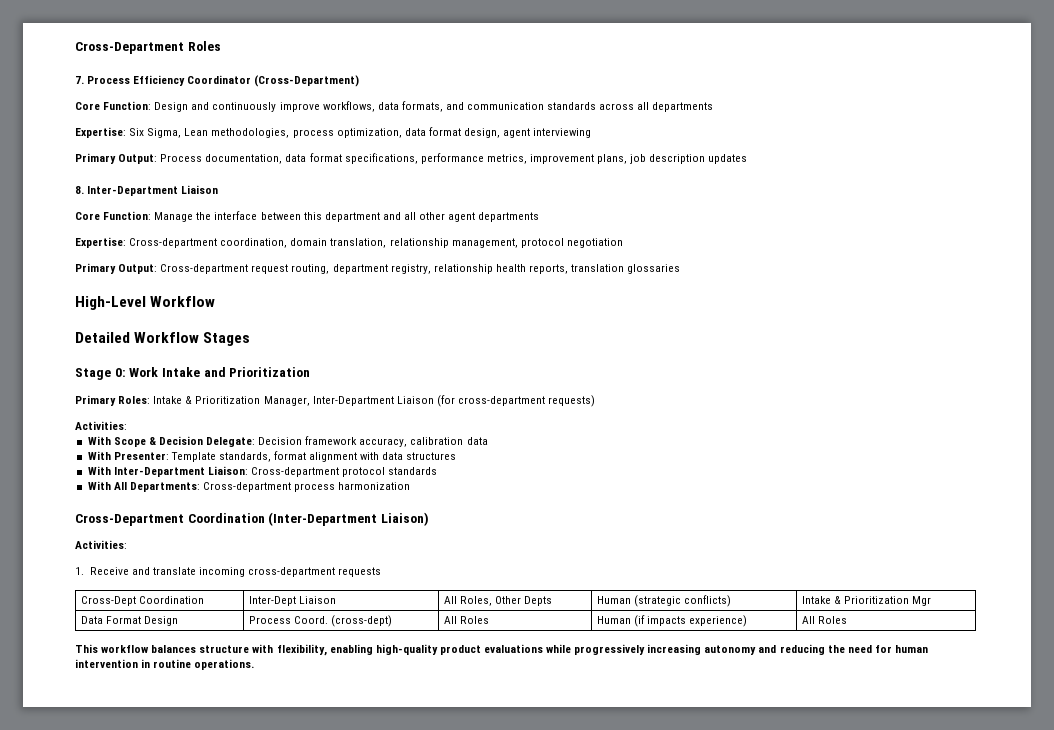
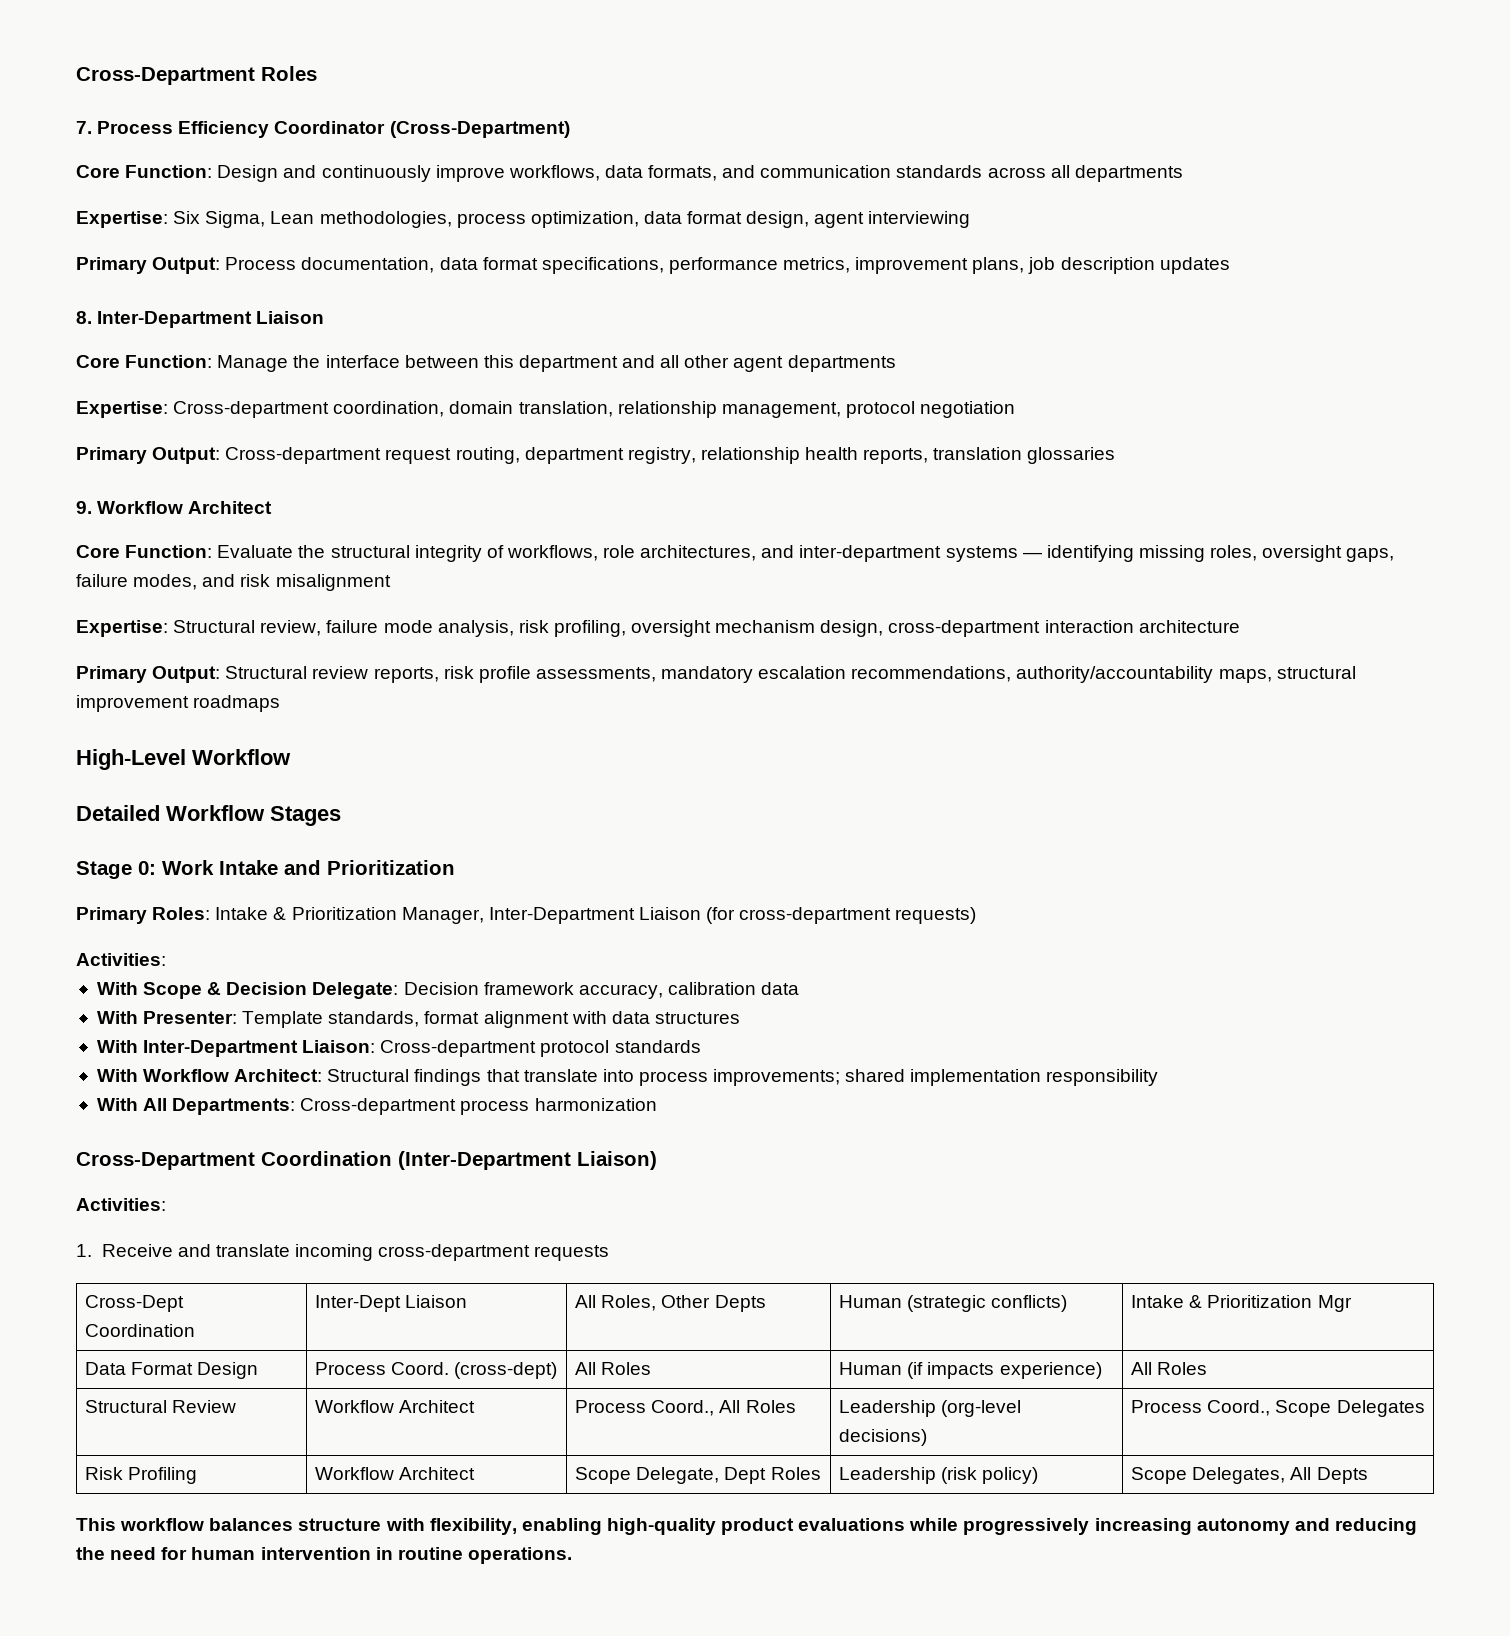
(681, 269) none -> [76,501,273,514] [76,545,1395,562] [76,574,391,591] [76,620,1240,637] [76,666,1356,683] [76,695,281,712] // 9. Workflow Architect // Core Function: Evaluate the structural integrity of workflows, role architectures, and inter-department systems — identifying missing roles, oversight gaps, failure modes, and risk misalignment // Expertise: Structural review, failure mode analysis, risk profiling, oversight mechanism design, cross-department interaction architecture // Primary Output: Structural review reports, risk profile assessments, mandatory escalation recommendations, authority/accountability maps, structural improvement roadmaps
(438, 471) none -> [96,1069,1159,1086] // With Workflow Architect: Structural findings that translate into process improvements; shared implementation responsibility
(848, 620) none -> [85,1400,237,1413] [315,1400,476,1413] [575,1400,796,1416] [839,1400,1022,1417] [839,1429,928,1446] [1131,1400,1425,1417] [85,1467,198,1484] [315,1467,476,1480] [575,1467,821,1484] [839,1467,1039,1484] [1131,1467,1368,1484] // Structural Review | Workflow Architect | Process Coord., All Roles | Leadership (org-level decisions) | Process Coord., Scope Delegates // Risk Profiling | Workflow Architect | Scope Delegate, Dept Roles | Leadership (risk policy) | Scope Delegates, All Depts

